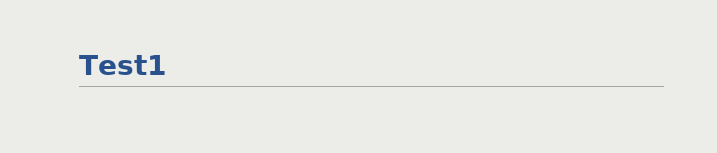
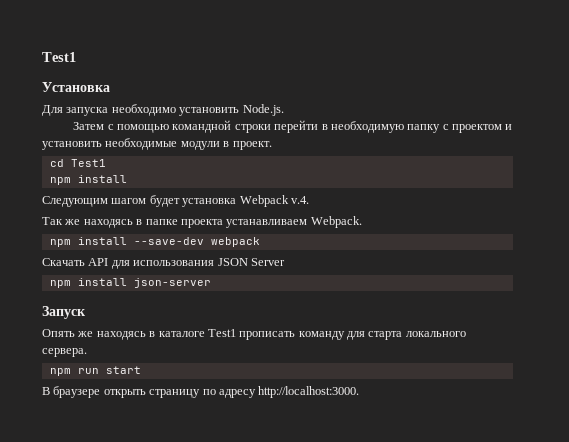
[79,55,166,75] Test1 -> [42,52,76,62] [42,82,110,92] [42,104,284,116] [73,120,513,133] [42,138,272,150] [49,159,106,167] [49,175,127,185] [42,195,309,207] [42,216,362,228] [49,237,260,247] [42,258,285,269] [49,278,211,288] [42,306,86,319] [42,329,466,340] [42,348,87,357] [49,366,141,376] [42,386,360,398] Test1 // Установка // Для запуска необходимо установить Node.js. // Затем с помощью командной строки перейти в необходимую папку с проектом и установить необходимые модули в проект. // cd Test1 // npm install // Следующим шагом будет установка Webpack v.4. // Так же находясь в папке проекта устанавливаем Webpack. // npm install --save-dev webpack // Скачать API для использования JSON Server // npm install json-server // Запуск // Опять же находясь в каталоге Test1 прописать команду для старта локального сервера. // npm run start // В браузере открыть страницу по адресу http://localhost:3000.

